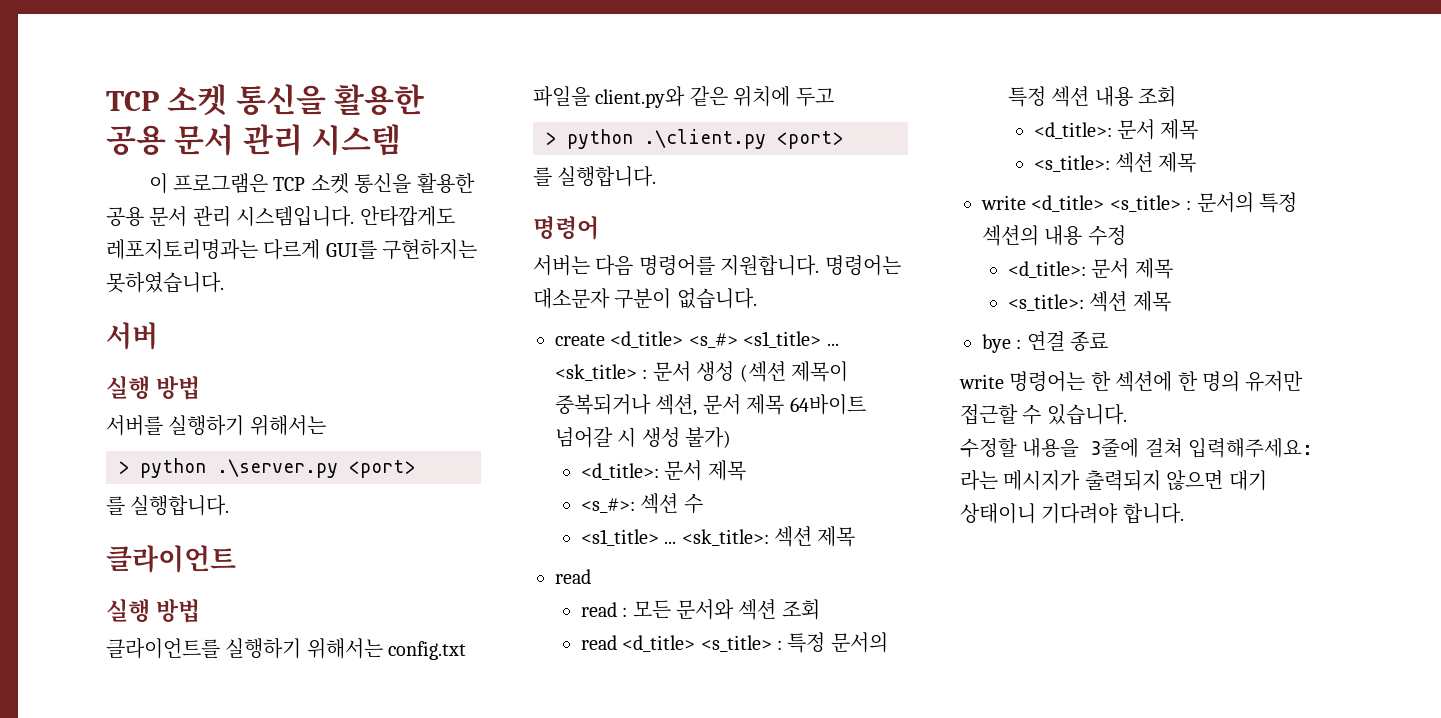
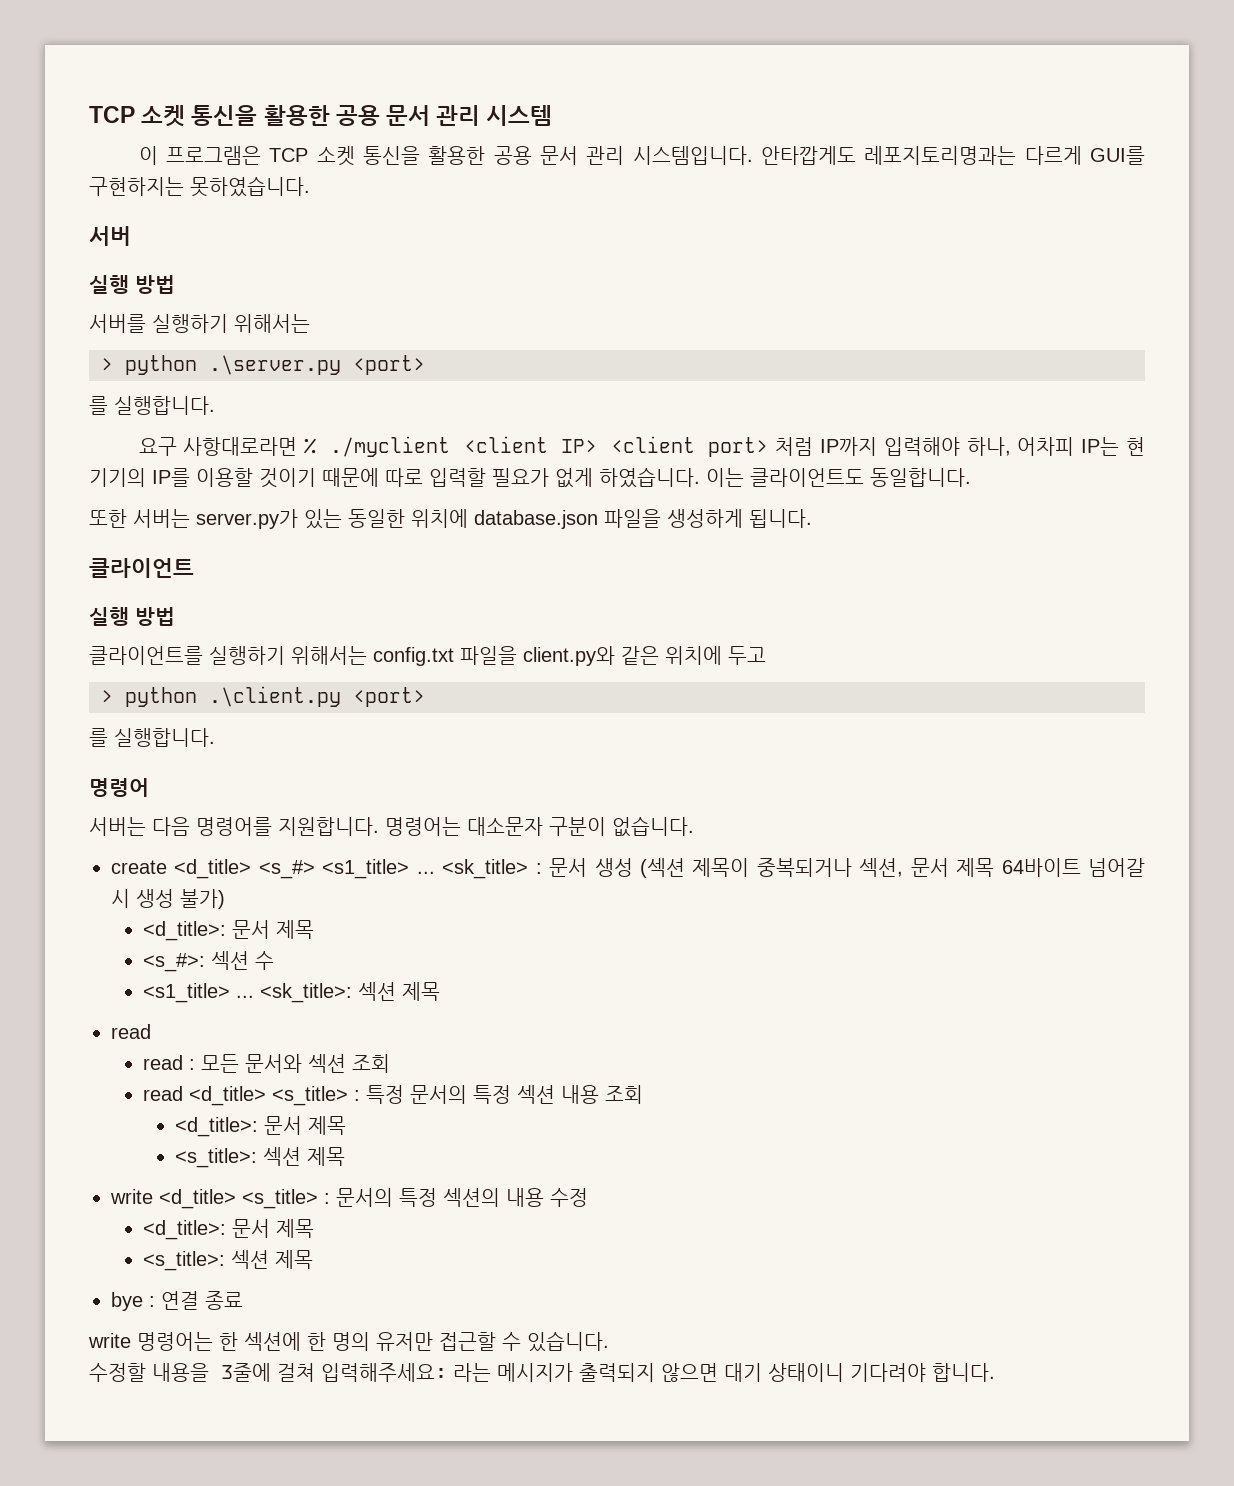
(230, 505) none -> [138,436,1145,457] [89,467,971,488] [89,509,812,529] // 요구 사항대로라면 % ./myclient <client IP> <client port> 처럼 IP까지 입력해야 하나, 어차피 IP는 현 기기의 IP를 이용할 것이기 때문에 따로 입력할 필요가 없게 하였습니다. 이는 클라이언트도 동일합니다. // 또한 서버는 server.py가 있는 동일한 위치에 database.json 파일을 생성하게 됩니다.

